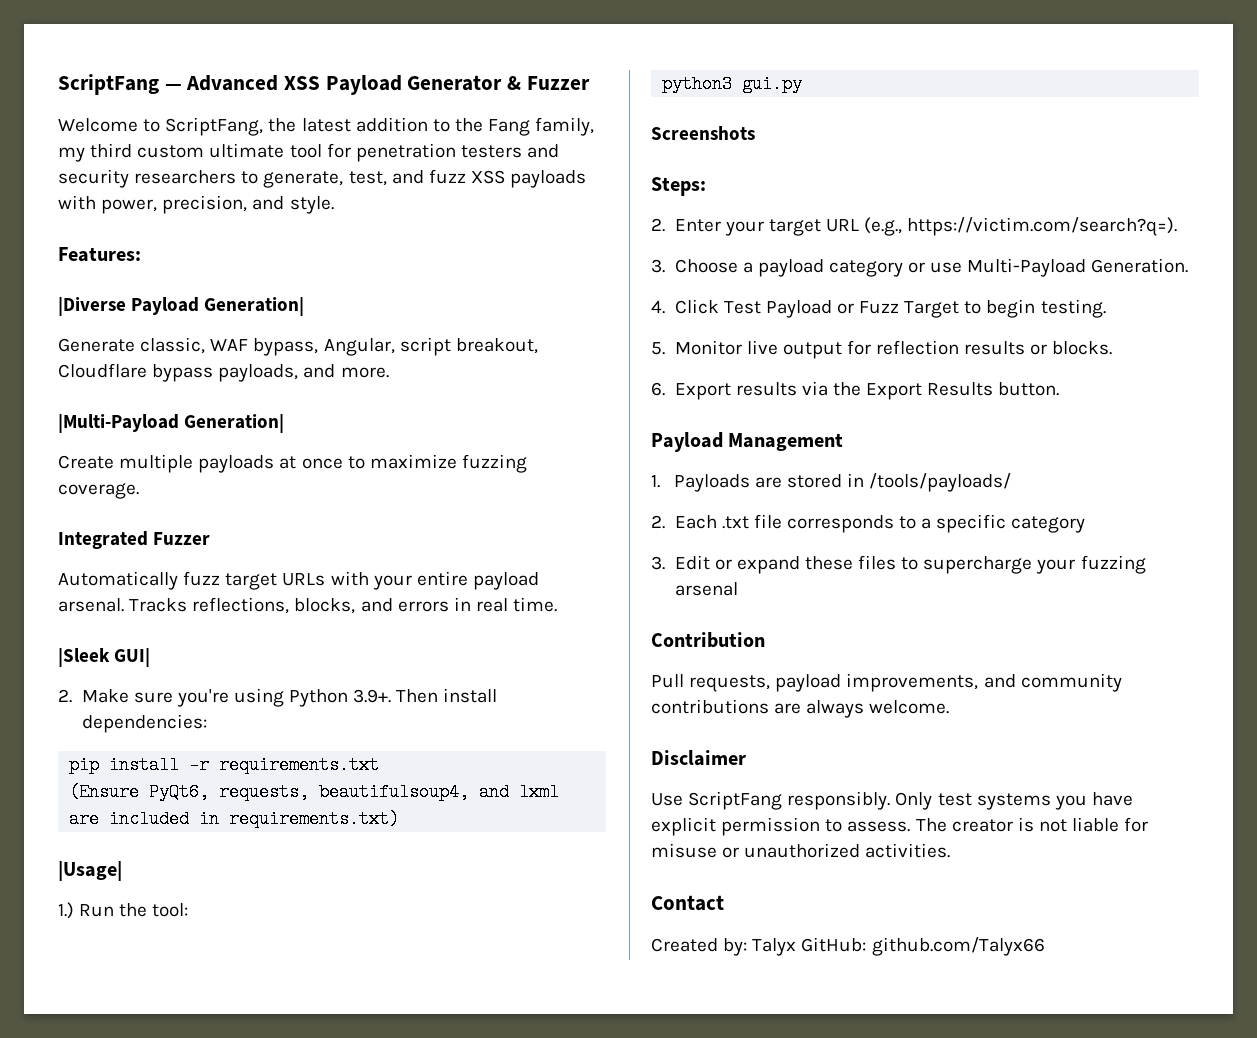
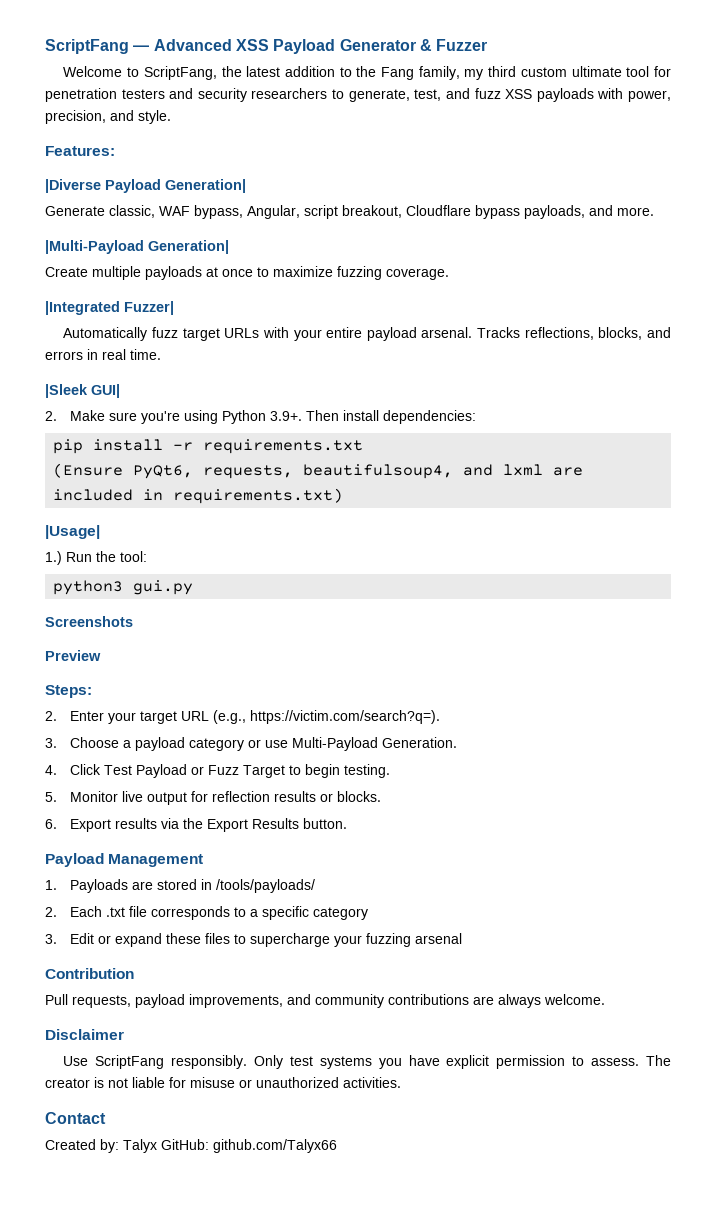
[58,531,211,549] Integrated Fuzzer -> [45,301,174,315] |Integrated Fuzzer|
(755, 133) none -> [45,650,101,661] // Preview

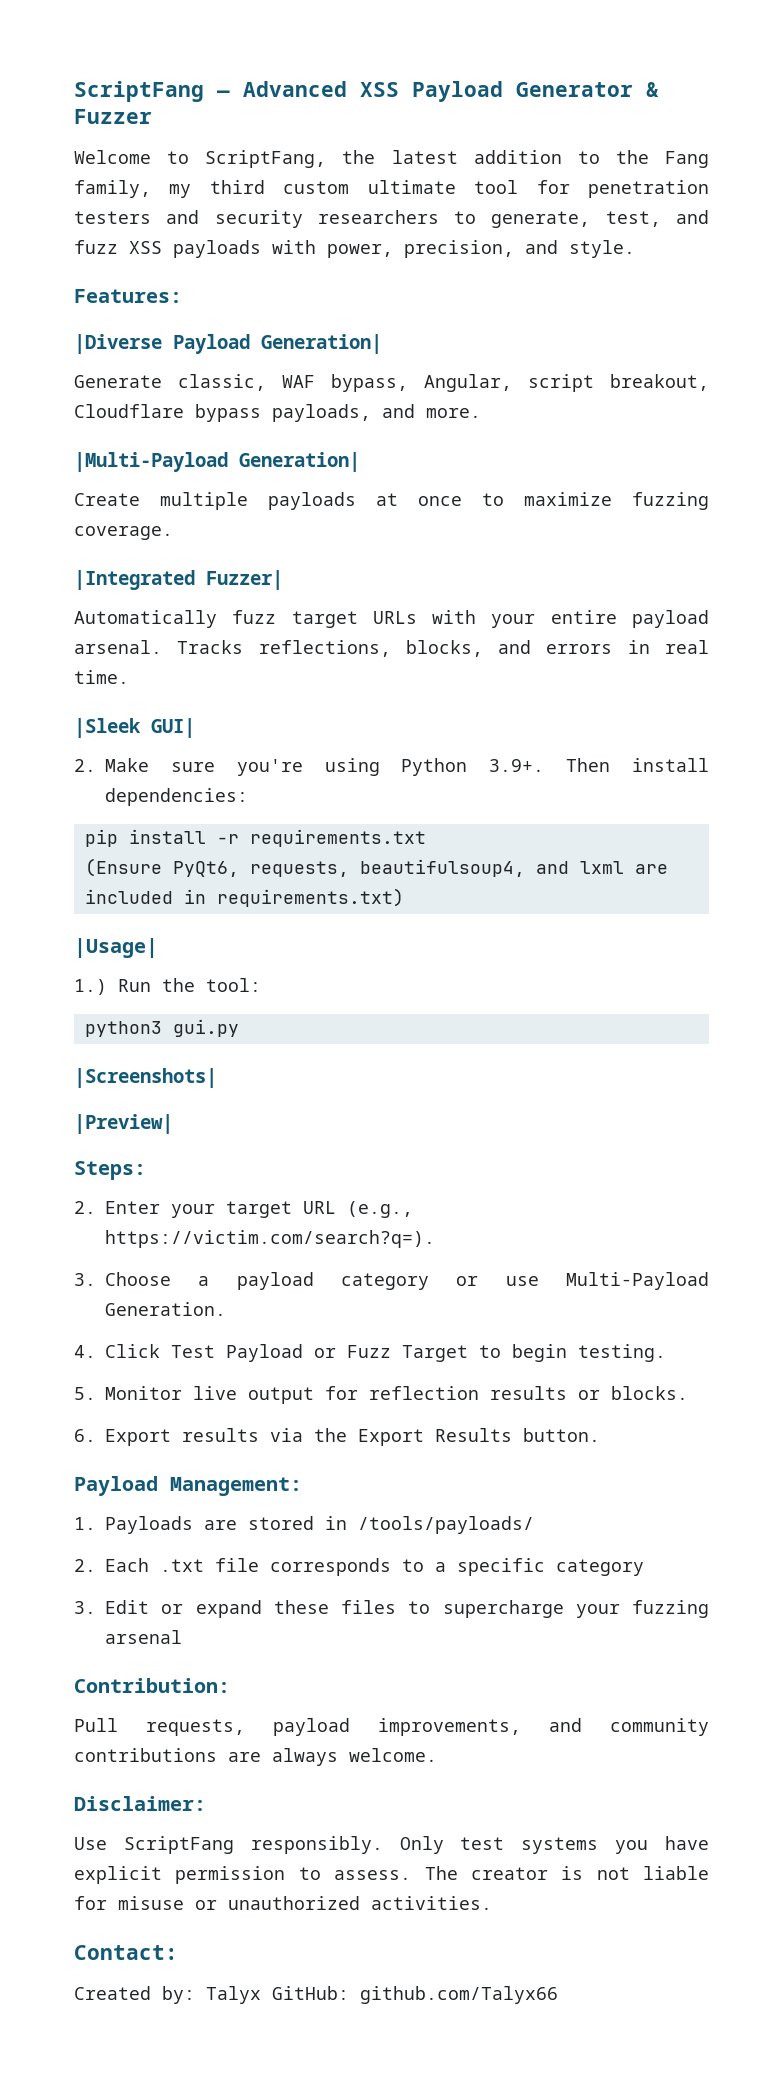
[45,616,133,627] [45,650,101,661] Screenshots // Preview -> [74,1068,217,1088] [74,1114,173,1134] |Screenshots| // |Preview|
[108,854,204,867] Management -> [170,1477,302,1496] Management:
[45,968,134,979] Contribution -> [74,1678,230,1693] Contribution:
[45,1029,124,1040] Disclaimer -> [74,1796,206,1811] Disclaimer:
[45,1112,106,1124] Contact -> [74,1945,178,1960] Contact:

